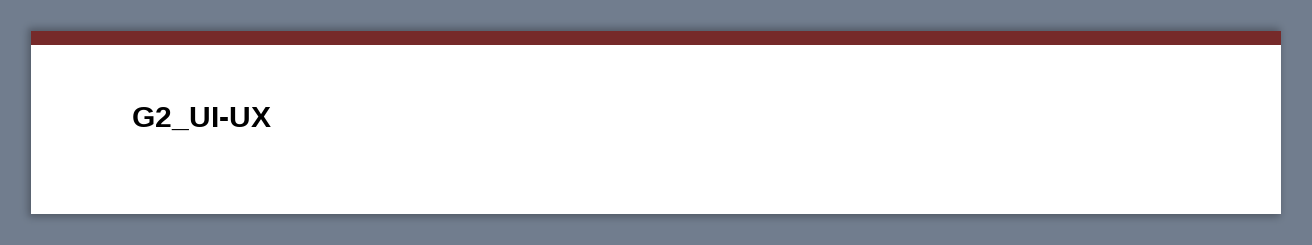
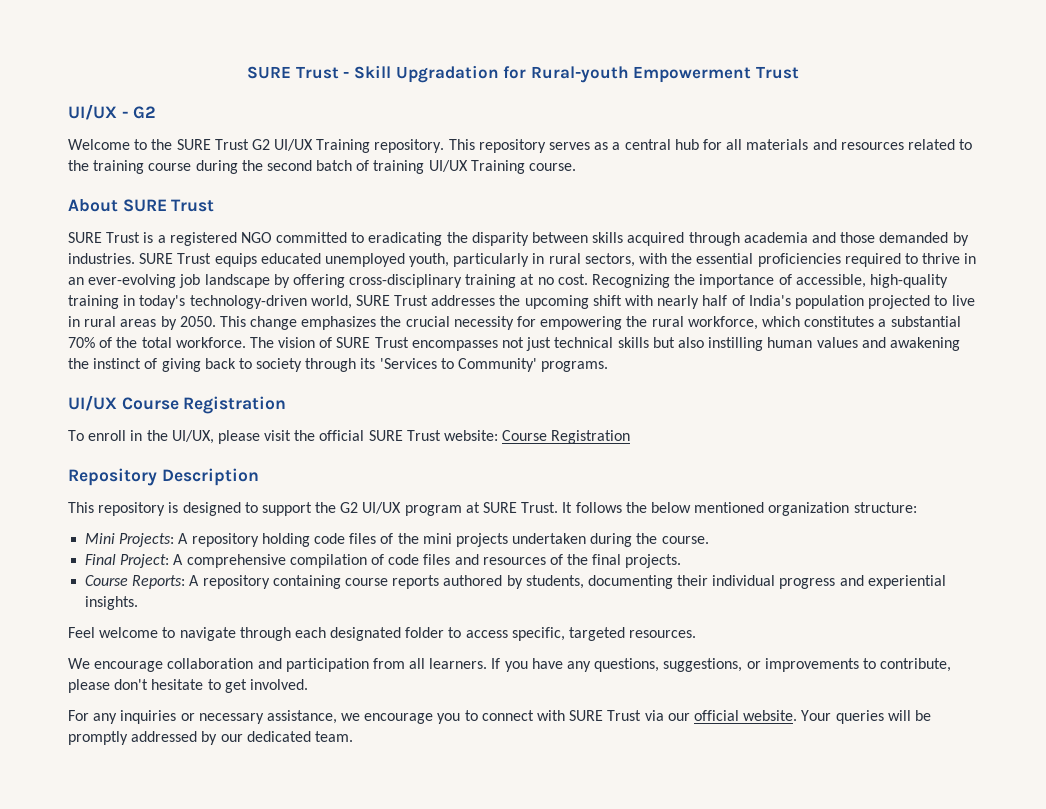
[132,107,271,131] G2_UI-UX -> [247,65,799,83] [68,104,157,120] [68,139,973,153] [68,160,577,174] [68,199,215,212] [68,232,969,246] [68,253,977,267] [68,274,948,288] [68,295,975,309] [68,316,961,330] [68,337,960,351] [68,358,609,372] [68,395,287,414] [68,430,631,444] [68,468,259,486] [68,502,917,516] [85,533,709,547] [85,554,682,568] [85,575,946,589] [85,596,139,610] [68,627,697,641] [68,658,952,672] [68,679,308,693] [68,710,931,724] [68,731,353,745] SURE Trust - Skill Upgradation for Rural-youth Empowerment Trust // UI/UX - G2 // Welcome to the SURE Trust G2 UI/UX Training repository. This repository serves as a central hub for all materials and resources related to the training course during the second batch of training UI/UX Training course. // About SURE Trust // SURE Trust is a registered NGO committed to eradicating the disparity between skills acquired through academia and those demanded by industries. SURE Trust equips educated unemployed youth, particularly in rural sectors, with the essential proficiencies required to thrive in an ever-evolving job landscape by offering cross-disciplinary training at no cost. Recognizing the importance of accessible, high-quality training in today's technology-driven world, SURE Trust addresses the upcoming shift with nearly half of India's population projected to live in rural areas by 2050. This change emphasizes the crucial necessity for empowering the rural workforce, which constitutes a substantial 70% of the total workforce. The vision of SURE Trust encompasses not just technical skills but also instilling human values and awakening the instinct of giving back to society through its 'Services to Community' programs. // UI/UX Course Registration // To enroll in the UI/UX, please visit the official SURE Trust website: Course Registration // Repository Description // This repository is designed to support the G2 UI/UX program at SURE Trust. It follows the below mentioned organization structure: // Mini Projects: A repository holding code files of the mini projects undertaken during the course. // Final Project: A comprehensive compilation of code files and resources of the final projects. // Course Reports: A repository containing course reports authored by students, documenting their individual progress and experiential insights. // Feel welcome to navigate through each designated folder to access specific, targeted resources. // We encourage collaboration and participation from all learners. If you have any questions, suggestions, or improvements to contribute, please don't hesitate to get involved. // For any inquiries or necessary assistance, we encourage you to connect with SURE Trust via our official website. Your queries will be promptly addressed by our dedicated team.

